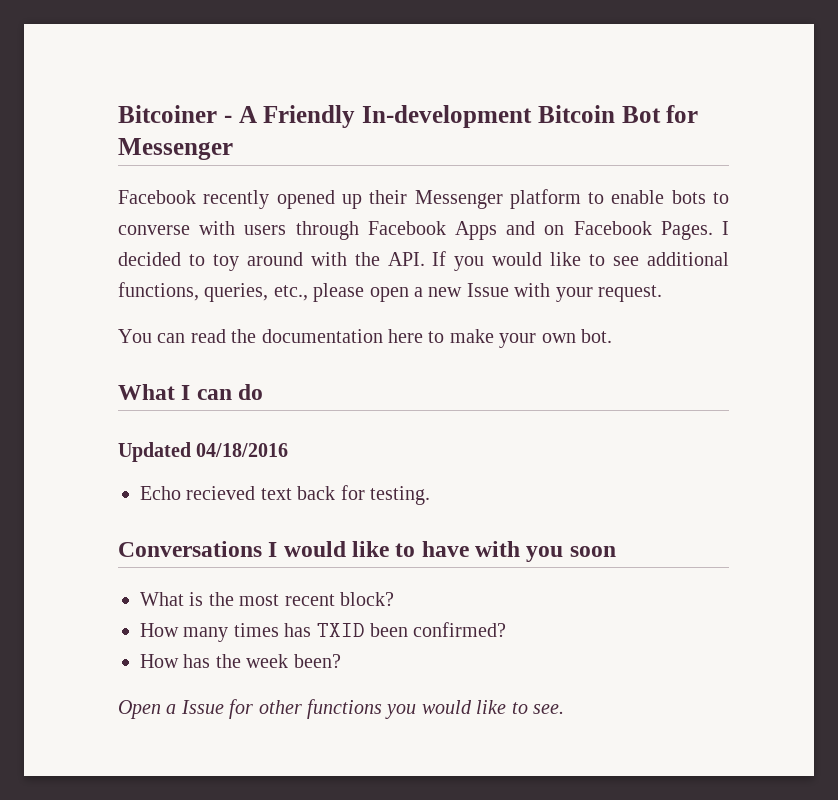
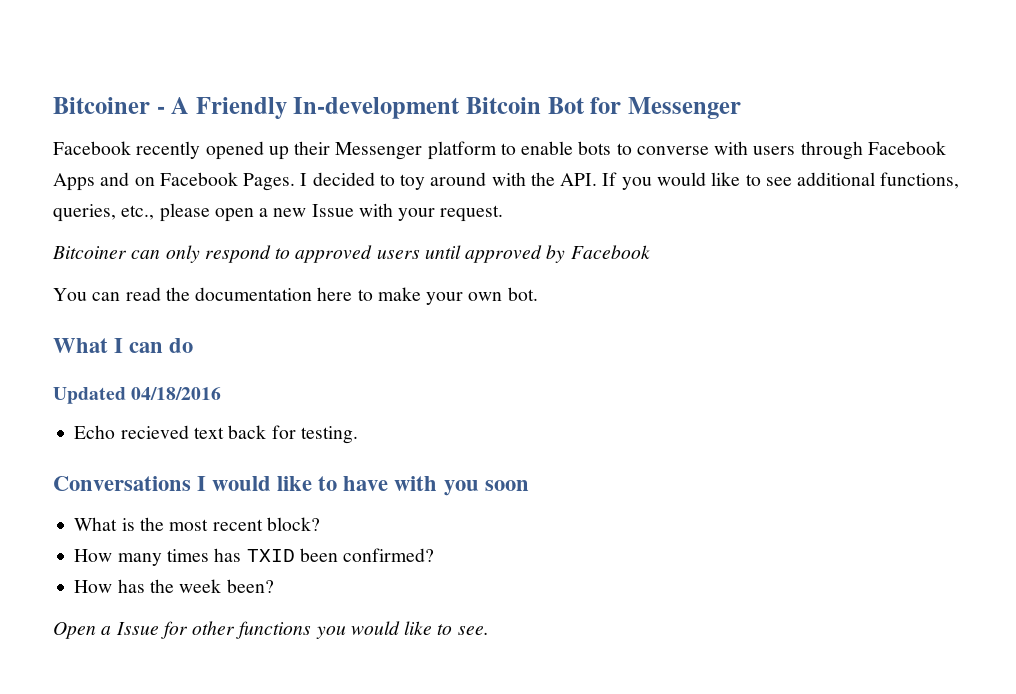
(662, 293) none -> [52,245,650,263] // Bitcoiner can only respond to approved users until approved by Facebook

